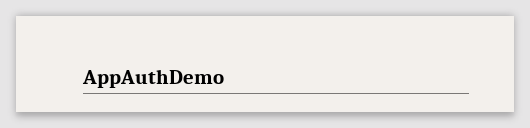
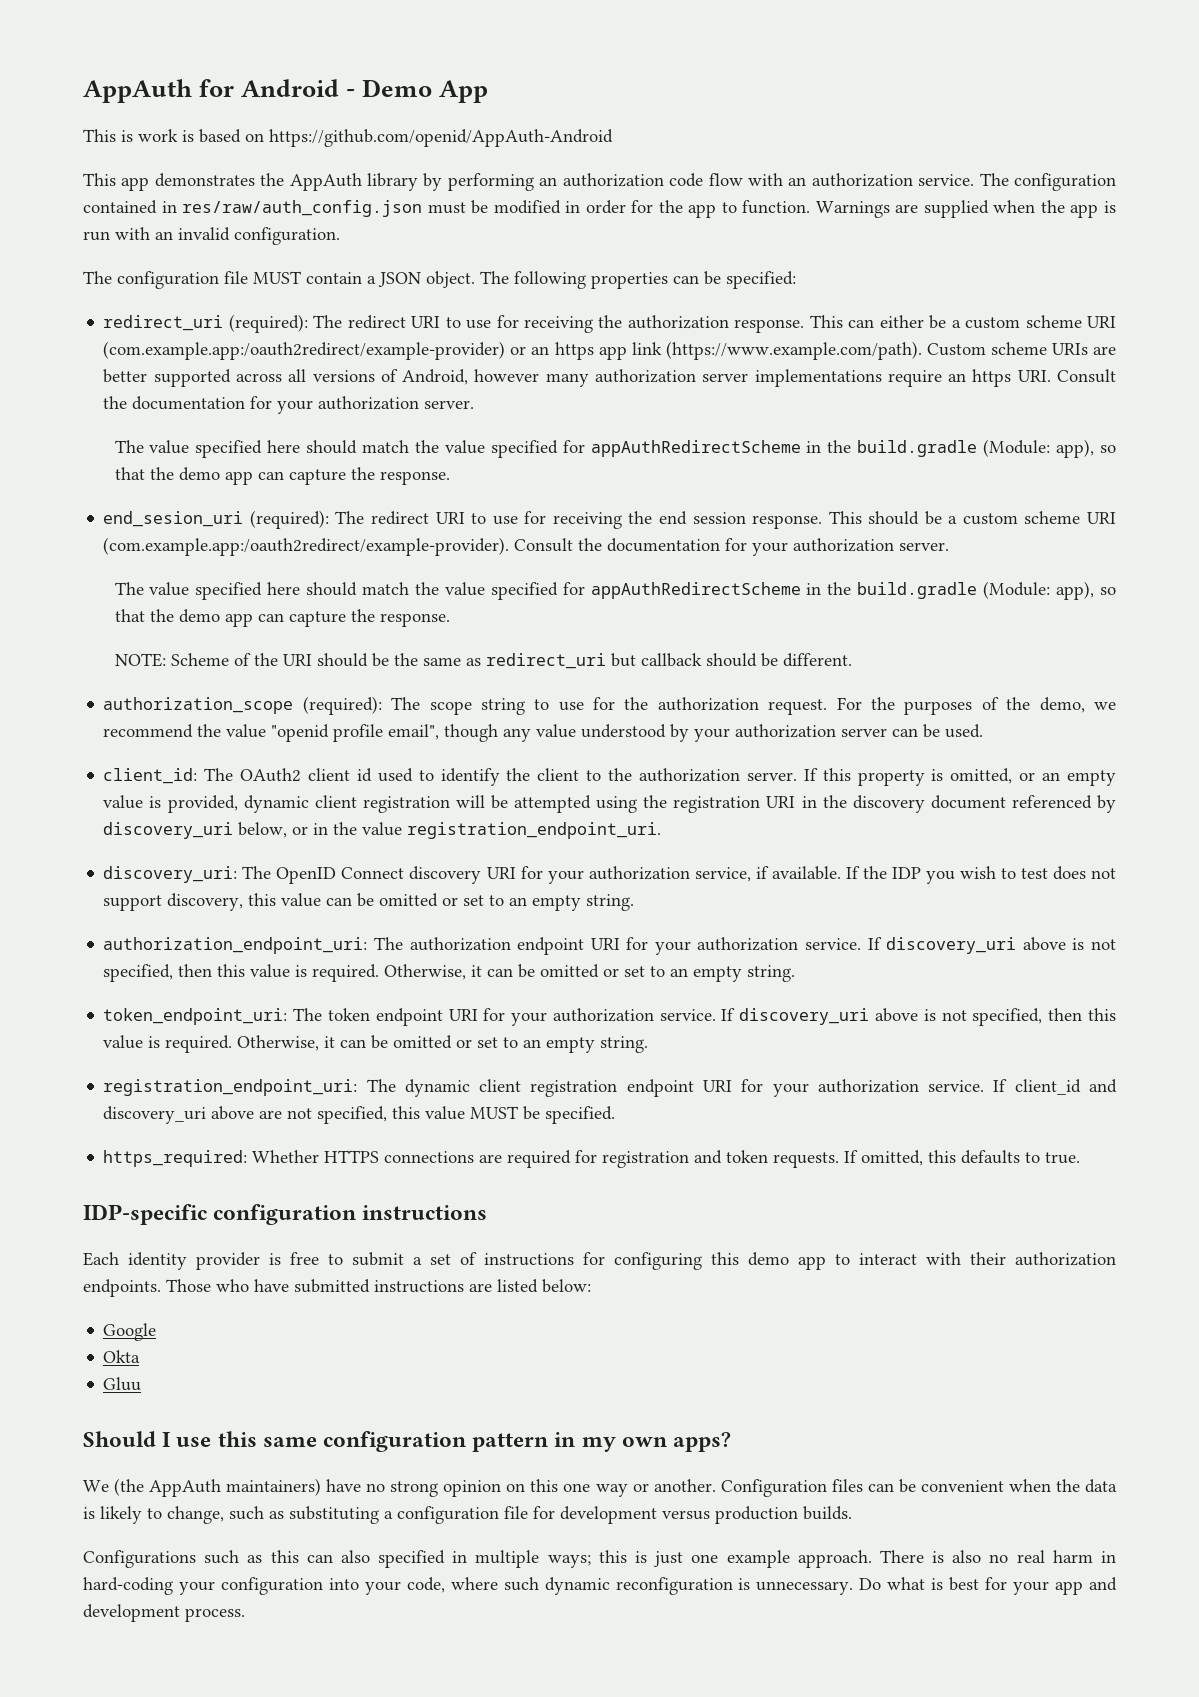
[82,69,224,88] AppAuthDemo -> [83,79,489,103] [83,129,613,147] [83,173,1116,191] [83,200,1116,218] [83,227,340,245] [83,271,796,289] [103,314,1116,333] [103,341,1117,360] [103,369,1116,387] [103,396,475,414] [114,439,1116,458] [114,467,450,485] [103,510,1116,529] [103,537,950,556] [114,581,1116,600] [114,609,450,627] [114,653,852,669] [103,696,1116,715] [103,724,984,742] [103,768,1117,786] [103,795,1117,813] [103,822,662,839] [103,866,1117,884] [103,893,635,911] [103,937,1116,955] [103,964,796,982] [103,1008,1116,1026] [103,1035,649,1053] [103,1079,1117,1097] [103,1106,616,1124] [103,1150,1081,1168] [83,1204,488,1225] [83,1252,1116,1270] [83,1279,591,1297] [103,1323,157,1341] [103,1350,141,1363] [103,1377,142,1391] [83,1431,732,1452] [83,1478,1117,1497] [83,1506,852,1524] [83,1550,1116,1568] [83,1577,1117,1595] [83,1604,245,1622] AppAuth for Android - Demo App // This is work is based on https://github.com/openid/AppAuth-Android // This app demonstrates the AppAuth library by performing an authorization code flow with an authorization service. The configuration contained in res/raw/auth_config.json must be modified in order for the app to function. Warnings are supplied when the app is run with an invalid configuration. // The configuration file MUST contain a JSON object. The following properties can be specified: // redirect_uri (required): The redirect URI to use for receiving the authorization response. This can either be a custom scheme URI (com.example.app:/oauth2redirect/example-provider) or an https app link (https://www.example.com/path). Custom scheme URIs are better supported across all versions of Android, however many authorization server implementations require an https URI. Consult the documentation for your authorization server. // The value specified here should match the value specified for appAuthRedirectScheme in the build.gradle (Module: app), so that the demo app can capture the response. // end_sesion_uri (required): The redirect URI to use for receiving the end session response. This should be a custom scheme URI (com.example.app:/oauth2redirect/example-provider). Consult the documentation for your authorization server. // The value specified here should match the value specified for appAuthRedirectScheme in the build.gradle (Module: app), so that the demo app can capture the response. // NOTE: Scheme of the URI should be the same as redirect_uri but callback should be different. // authorization_scope (required): The scope string to use for the authorization request. For the purposes of the demo, we recommend the value "openid profile email", though any value understood by your authorization server can be used. // client_id: The OAuth2 client id used to identify the client to the authorization server. If this property is omitted, or an empty value is provided, dynamic client registration will be attempted using the registration URI in the discovery document referenced by discovery_uri below, or in the value registration_endpoint_uri. // discovery_uri: The OpenID Connect discovery URI for your authorization service, if available. If the IDP you wish to test does not support discovery, this value can be omitted or set to an empty string. // authorization_endpoint_uri: The authorization endpoint URI for your authorization service. If discovery_uri above is not specified, then this value is required. Otherwise, it can be omitted or set to an empty string. // token_endpoint_uri: The token endpoint URI for your authorization service. If discovery_uri above is not specified, then this value is required. Otherwise, it can be omitted or set to an empty string. // registration_endpoint_uri: The dynamic client registration endpoint URI for your authorization service. If client_id and discovery_uri above are not specified, this value MUST be specified. // https_required: Whether HTTPS connections are required for registration and token requests. If omitted, this defaults to true. // IDP-specific configuration instructions // Each identity provider is free to submit a set of instructions for configuring this demo app to interact with their authorization endpoints. Those who have submitted instructions are listed below: // Google // Okta // Gluu // Should I use this same configuration pattern in my own apps? // We (the AppAuth maintainers) have no strong opinion on this one way or another. Configuration files can be convenient when the data is likely to change, such as substituting a configuration file for development versus production builds. // Configurations such as this can also specified in multiple ways; this is just one example approach. There is also no real harm in hard-coding your configuration into your code, where such dynamic reconfiguration is unnecessary. Do what is best for your app and development process.

